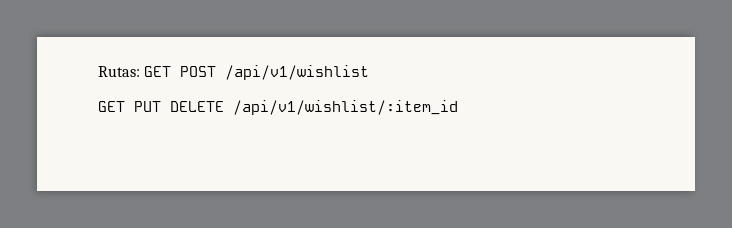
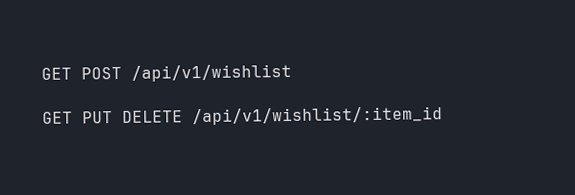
[98,66,140,77] Rutas: -> (41, 73) none

